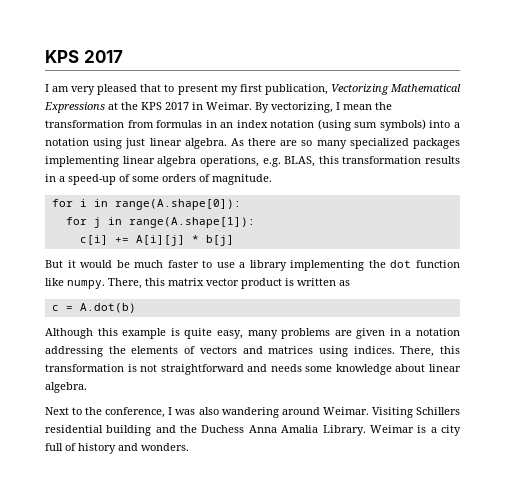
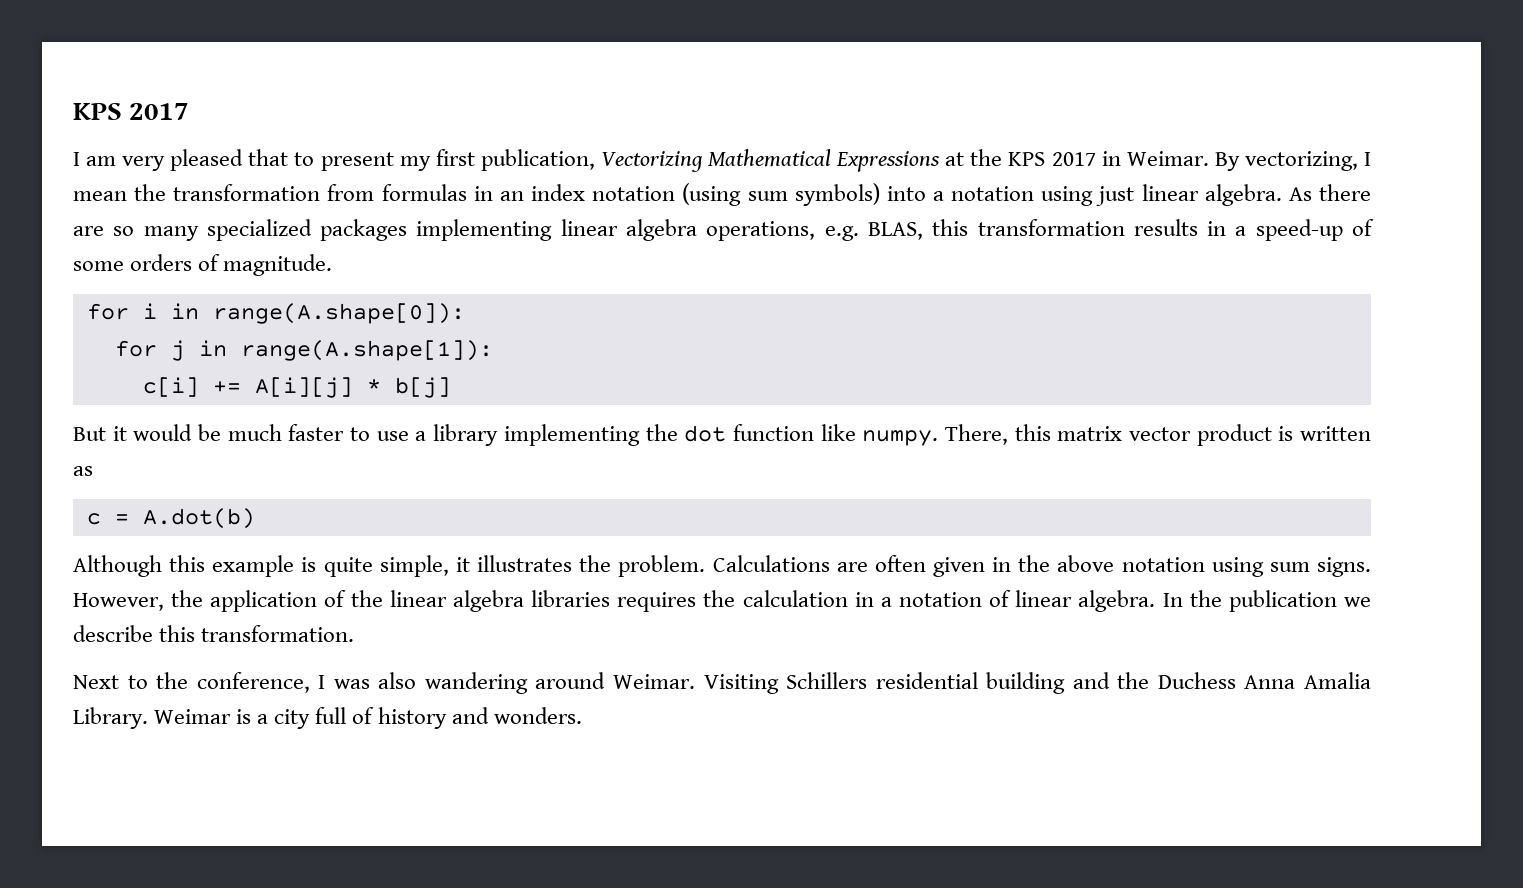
[216,328,460,339] [45,346,460,357] [45,364,461,375] [45,382,87,393] easy, many problems are given in a notation addressing the elements of vectors and matrices using indices. There, this transformation is not straightforward and needs some knowledge about linear algebra. -> [379,555,1371,577] [73,590,1371,612] [73,625,355,642] simple, it illustrates the problem. Calculations are often given in the above notation using sum signs. However, the application of the linear algebra libraries requires the calculation in a notation of linear algebra. In the publication we describe this transformation.

